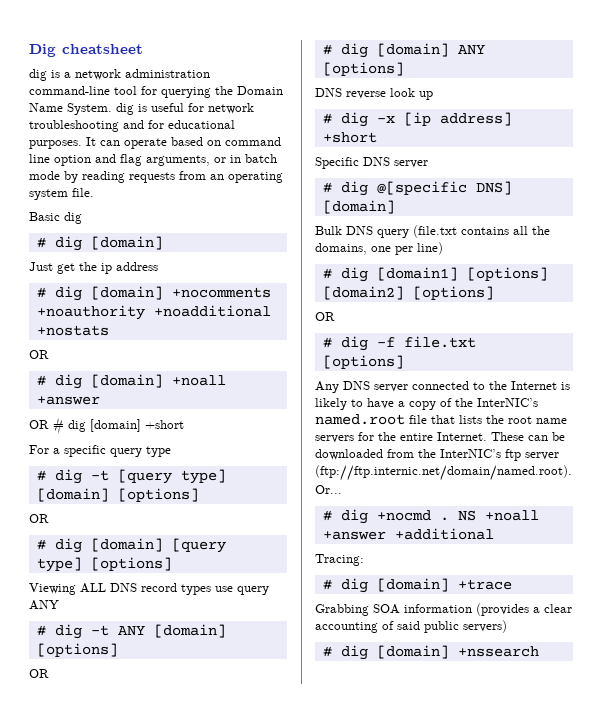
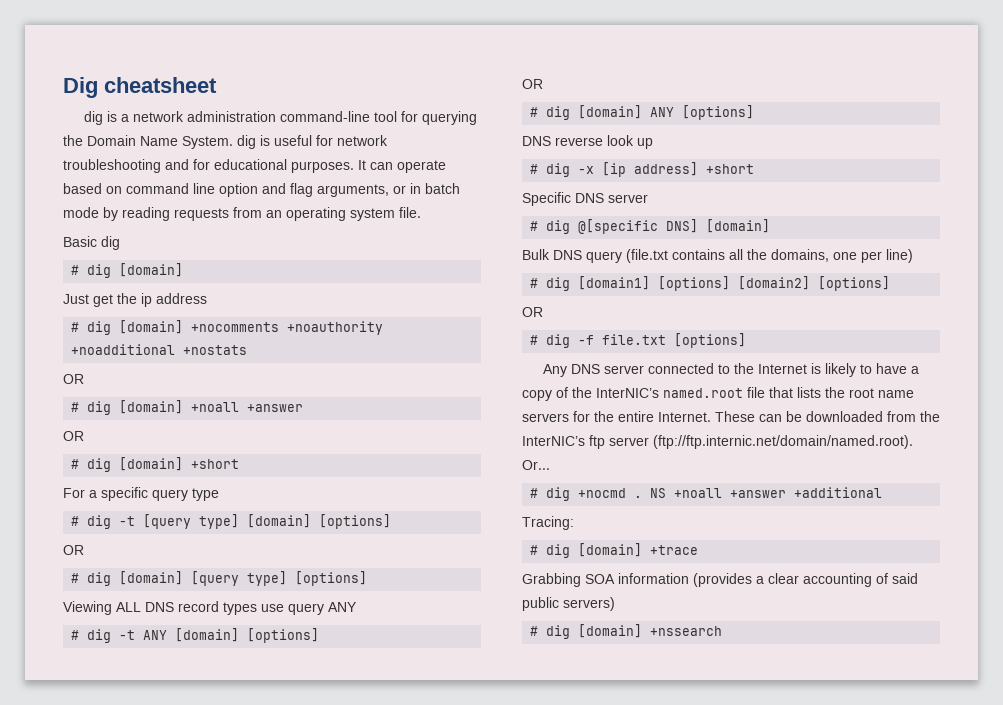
(49, 424) none -> (84, 436) //

